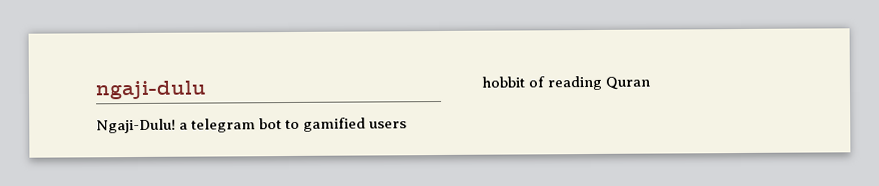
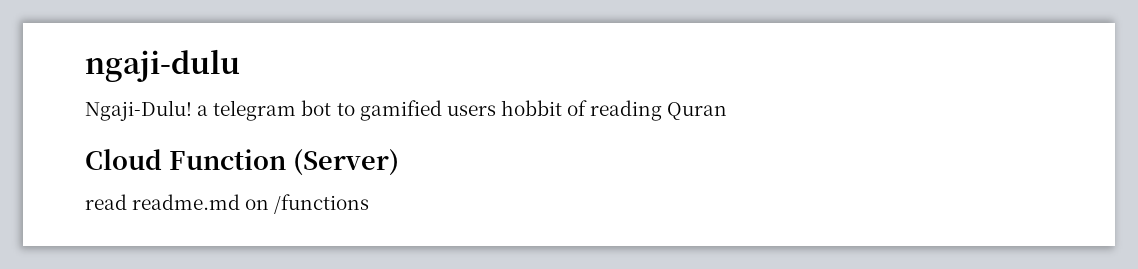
(651, 83) none -> [85,149,399,176] [85,194,370,214] // Cloud Function (Server) // read readme.md on /functions

